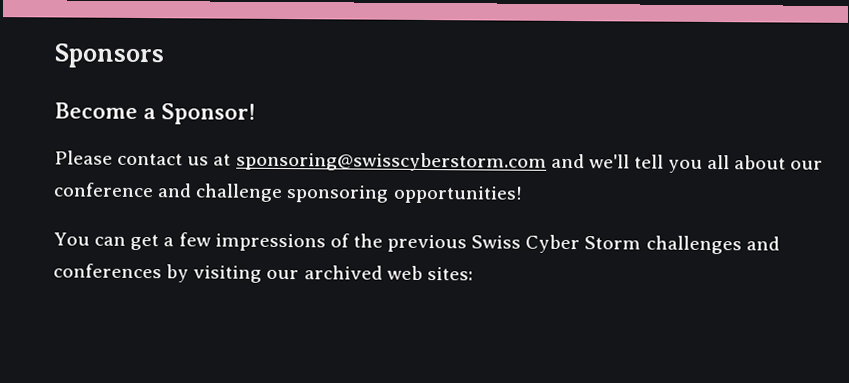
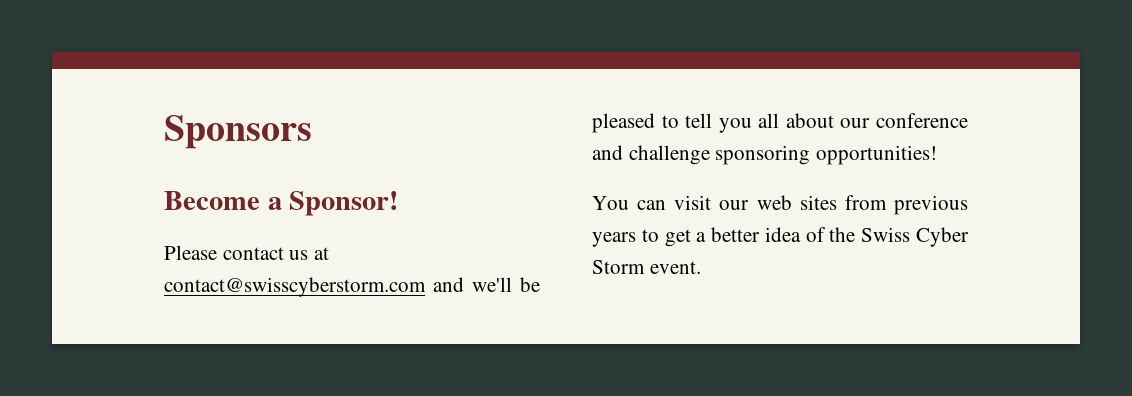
[235,151,547,172] sponsoring@swisscyberstorm.com -> [164,277,426,297] contact@swisscyberstorm.com
(630, 161) none -> [520,277,540,292] [592,113,679,133] be pleased to
[130,232,326,252] get a few impressions -> [674,195,968,215] [592,227,801,247] visit our web sites from previous years to get a better idea
[387,234,468,253] previous -> (856, 234) none
[645,235,780,255] [53,263,473,283] challenges and conferences by visiting our archived web sites: -> [649,261,701,274] event.

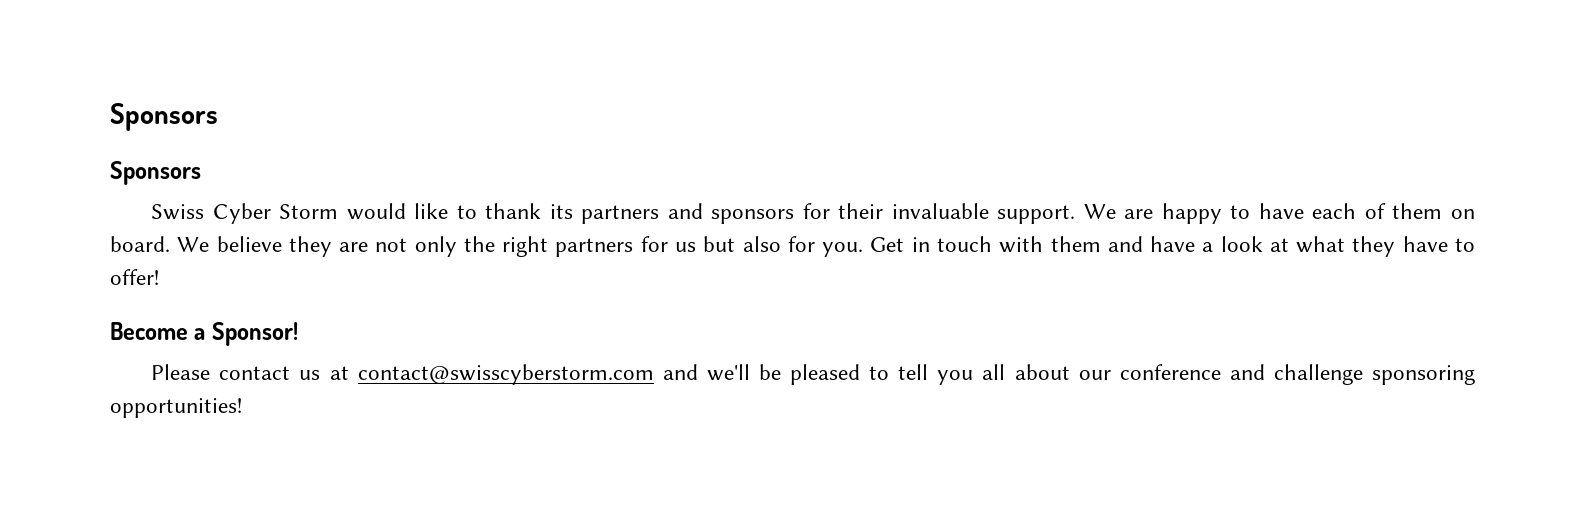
[164,115,312,149] Sponsors -> [110,103,218,131] [110,161,201,185] [151,203,1475,224] [110,236,1475,257] [110,269,159,285] Sponsors // Sponsors // Swiss Cyber Storm would like to thank its partners and sponsors for their invaluable support. We are happy to have each of them on board. We believe they are not only the right partners for us but also for you. Get in touch with them and have a look at what they have to offer!
[592,195,968,215] [592,227,969,247] [592,260,701,274] // You can visit our web sites from previous years to get a better idea of the Swiss Cyber Storm event. -> (242, 408) none

